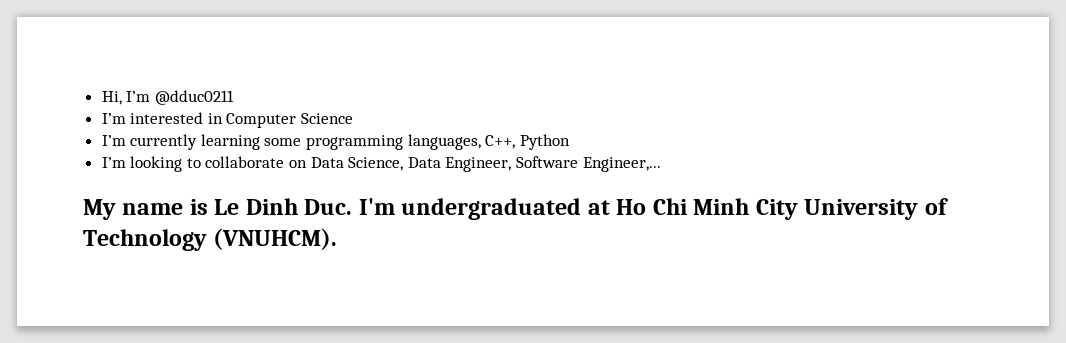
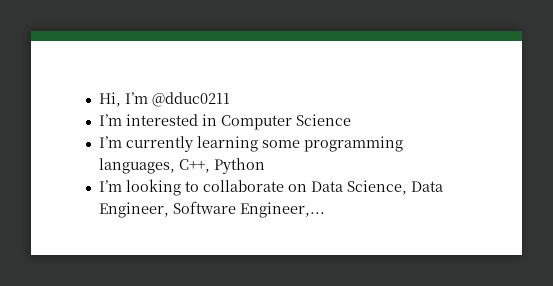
[83,198,948,220] [83,228,338,251] // My name is Le Dinh Duc. I'm undergraduated at Ho Chi Minh City University of Technology (VNUHCM). -> (325, 210) none

